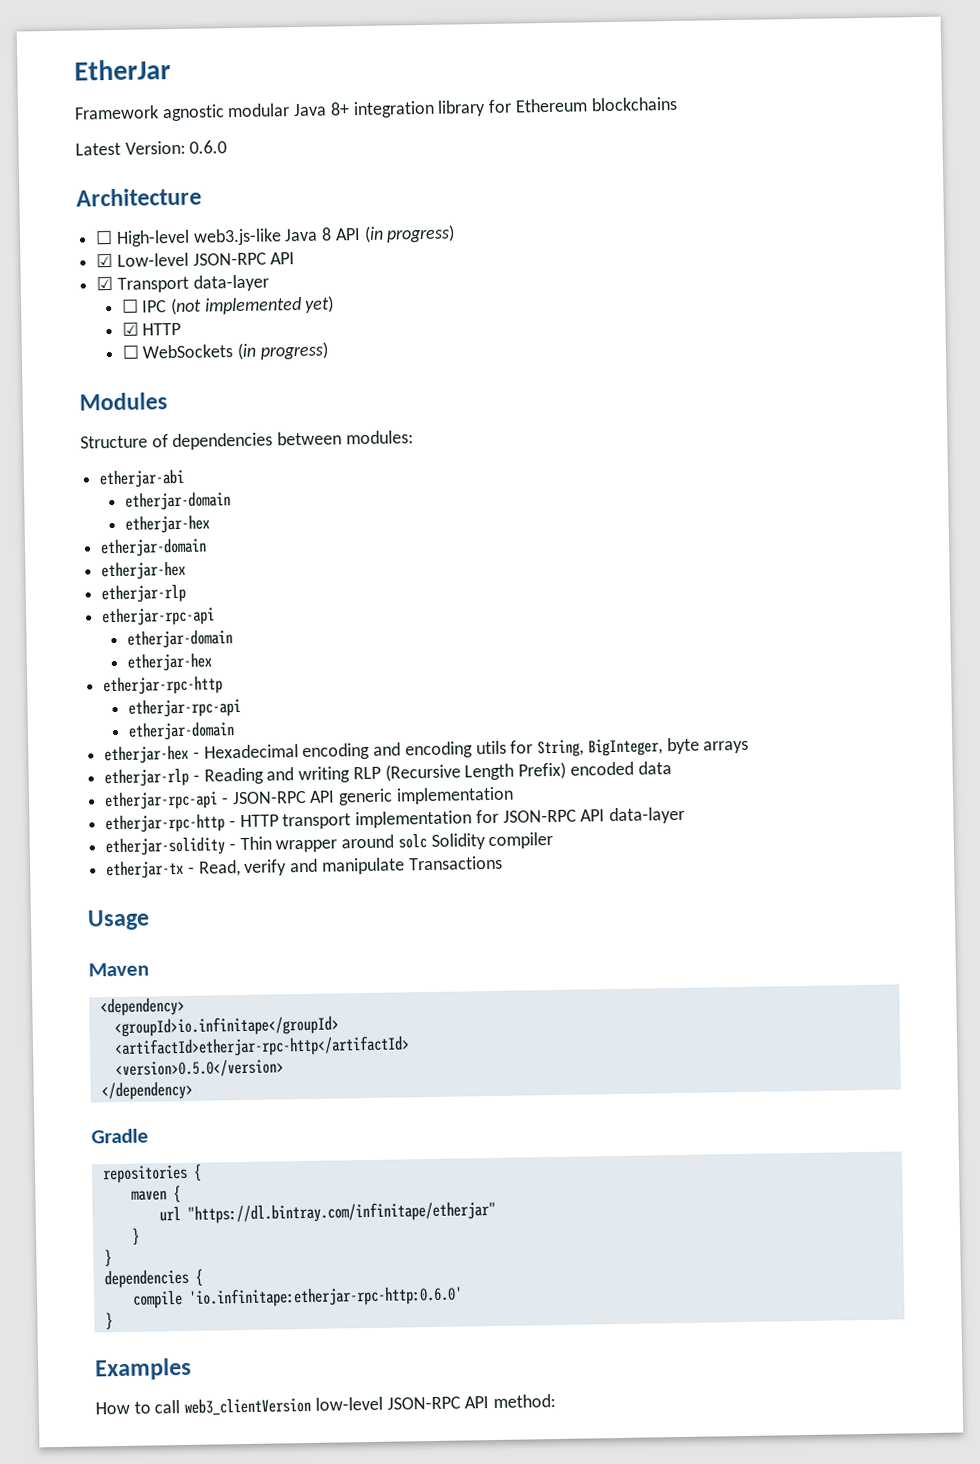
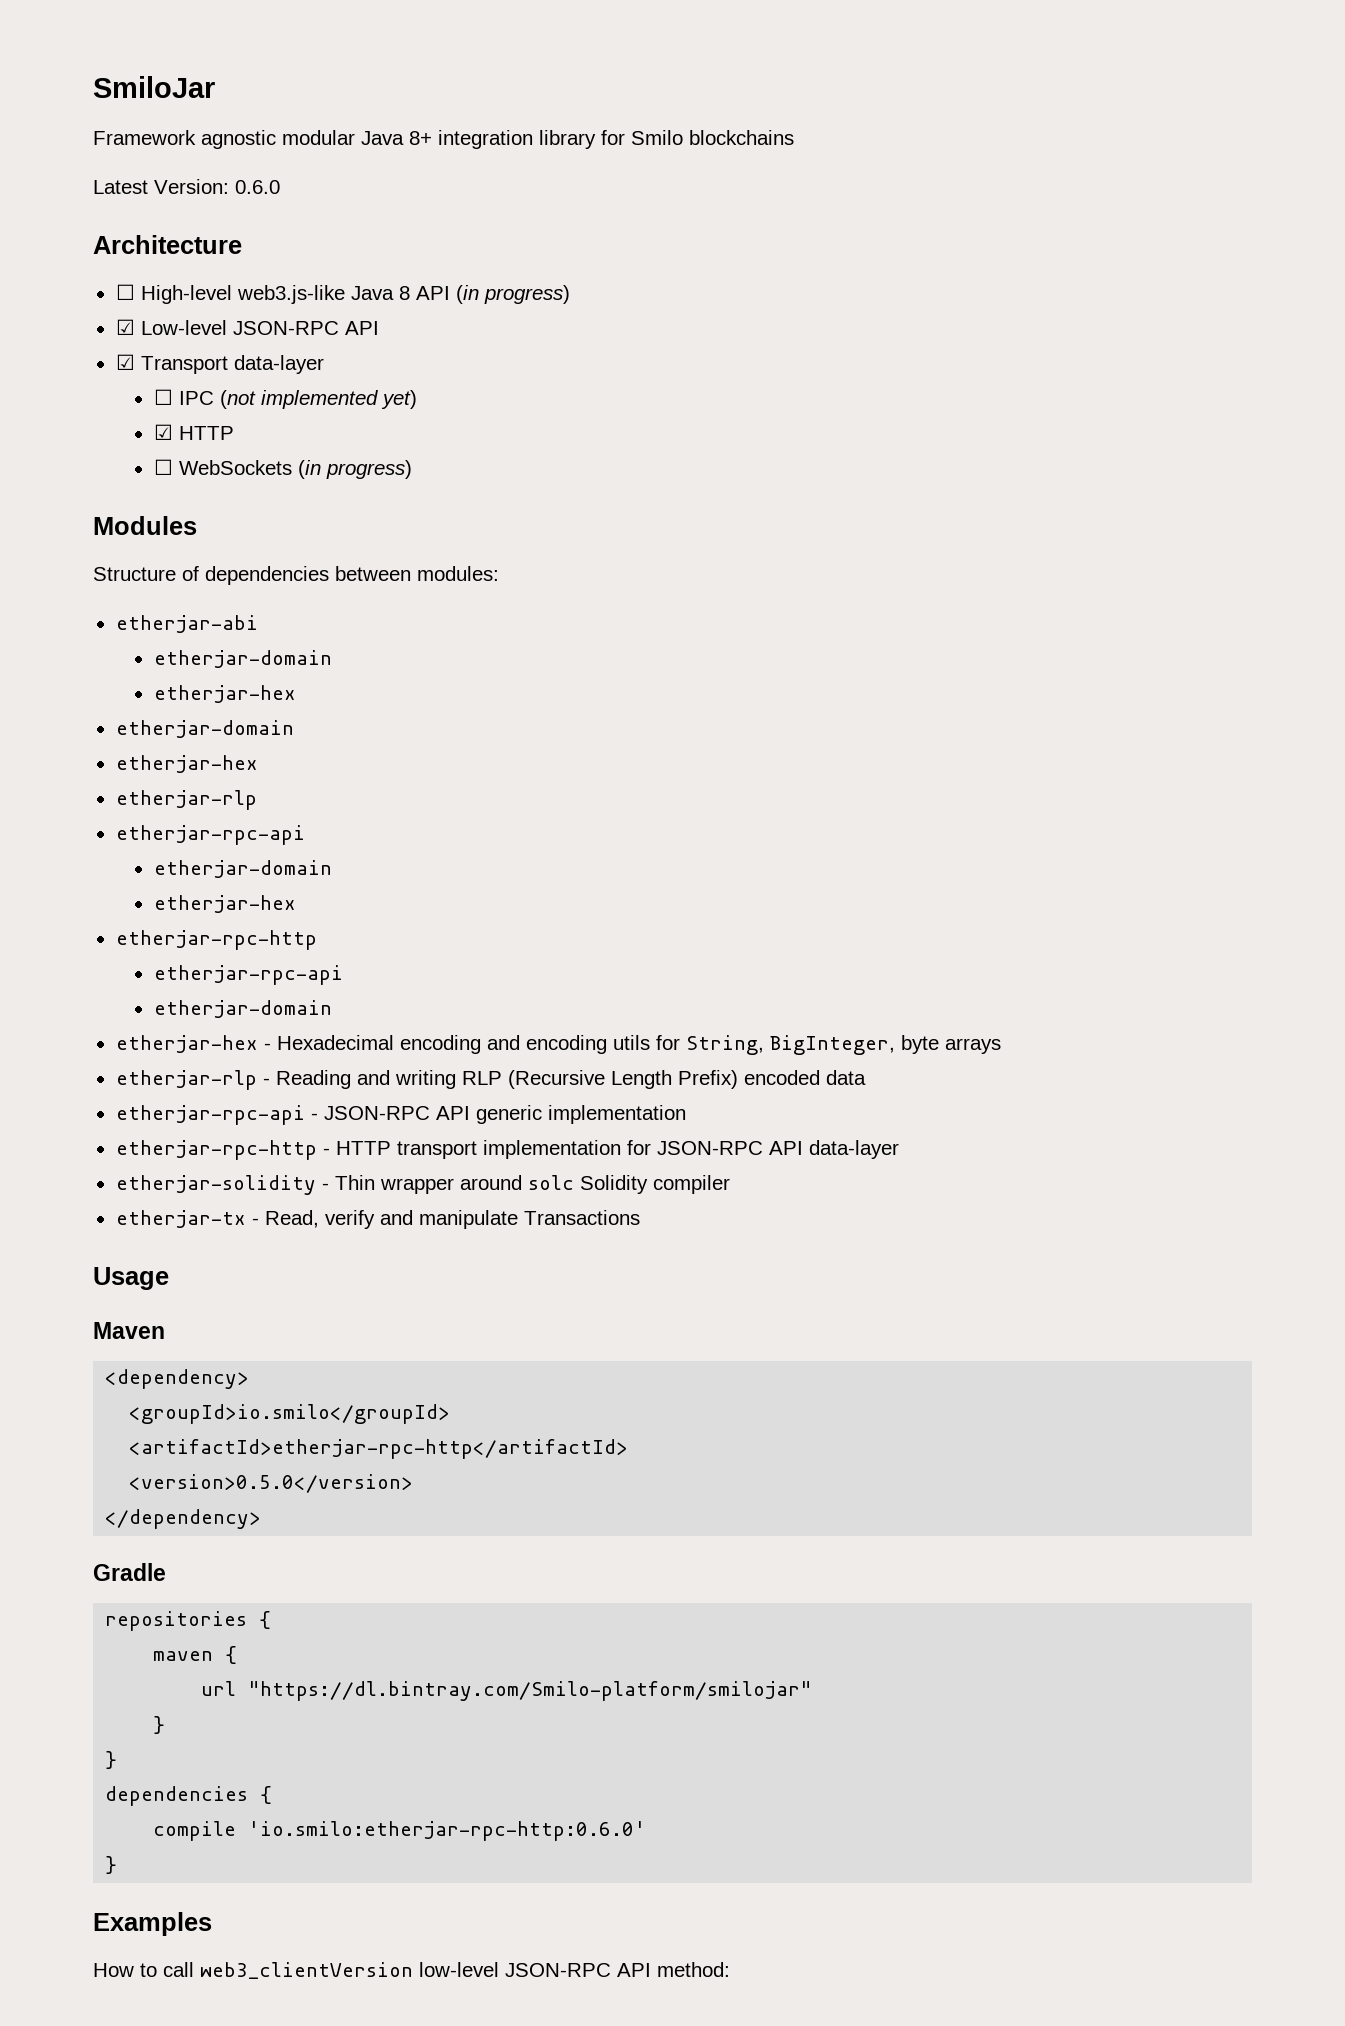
[74,59,171,81] EtherJar -> [93,76,215,98] SmiloJar
[514,98,588,113] Ethereum -> [631,130,683,145] Smilo
[113,1015,339,1038] <groupId>io.infinitape</groupId> -> [129,1404,451,1424] <groupId>io.smilo</groupId>
[186,1200,496,1224] "https://dl.bintray.com/infinitape/etherjar" -> [248,1681,813,1701] "https://dl.bintray.com/Smilo-platform/smilojar"
[187,1285,463,1308] 'io.infinitape:etherjar-rpc-http:0.6.0' -> [248,1821,647,1841] 'io.smilo:etherjar-rpc-http:0.6.0'

